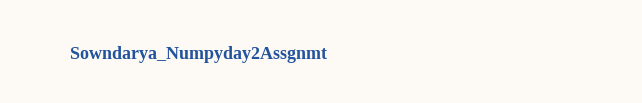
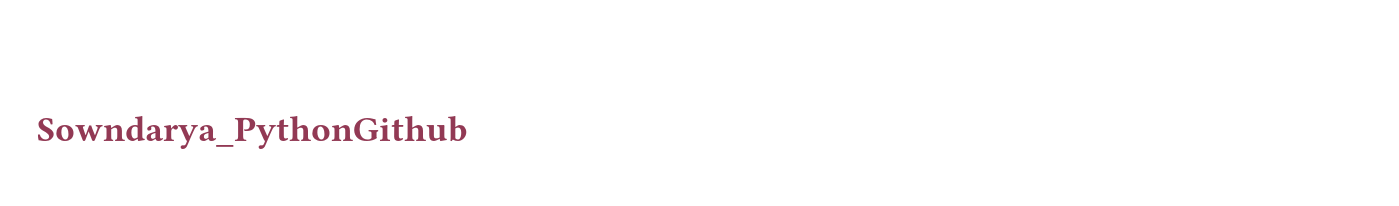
[70,46,327,63] Sowndarya_Numpyday2Assgnmt -> [37,116,468,149] Sowndarya_PythonGithub

